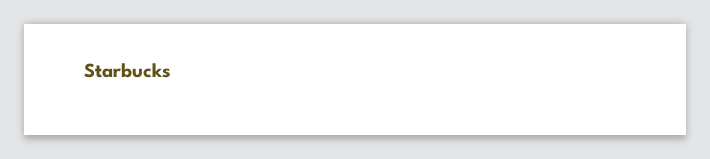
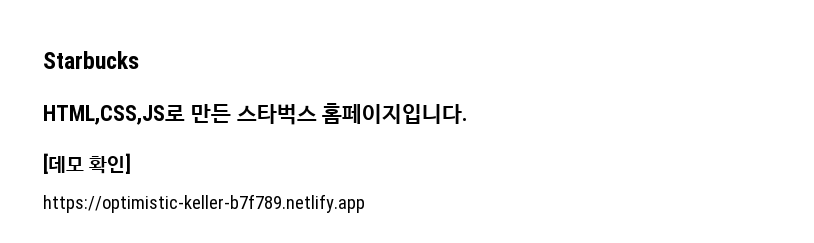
(171, 70) none -> [43,103,468,125] [43,153,132,174] [43,194,365,213] // HTML,CSS,JS로 만든 스타벅스 홈페이지입니다. // [데모 확인] // https://optimistic-keller-b7f789.netlify.app

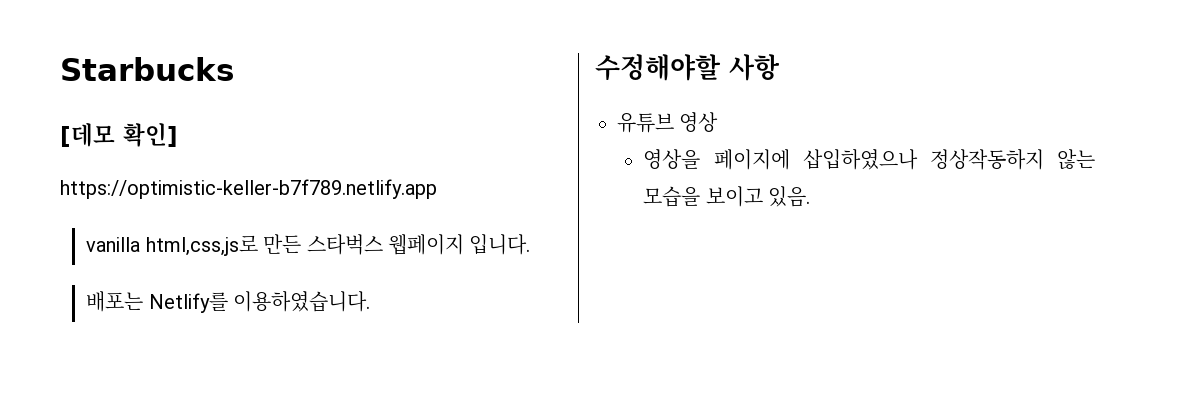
[43,103,468,125] // HTML,CSS,JS로 만든 스타벅스 홈페이지입니다. -> (234, 69) none
(365, 203) none -> [86,234,531,256] [86,291,371,313] [595,54,780,81] [617,112,719,133] [643,149,1095,170] [643,186,811,207] // vanilla html,css,js로 만든 스타벅스 웹페이지 입니다. // 배포는 Netlify를 이용하였습니다. // 수정해야할 사항 // 유튜브 영상 // 영상을 페이지에 삽입하였으나 정상작동하지 않는 모습을 보이고 있음.

